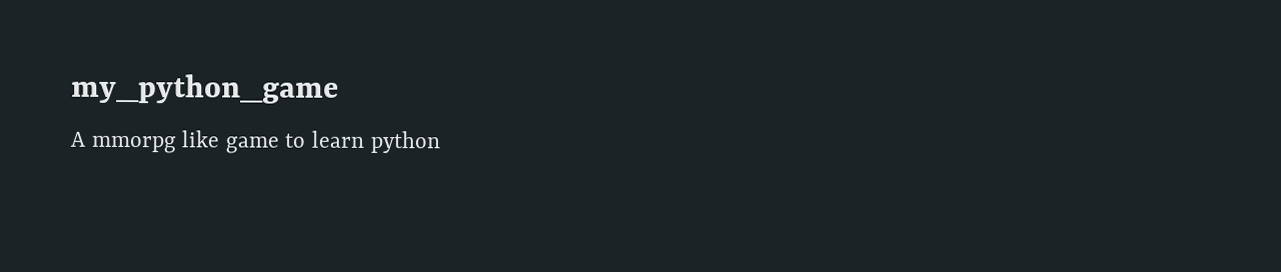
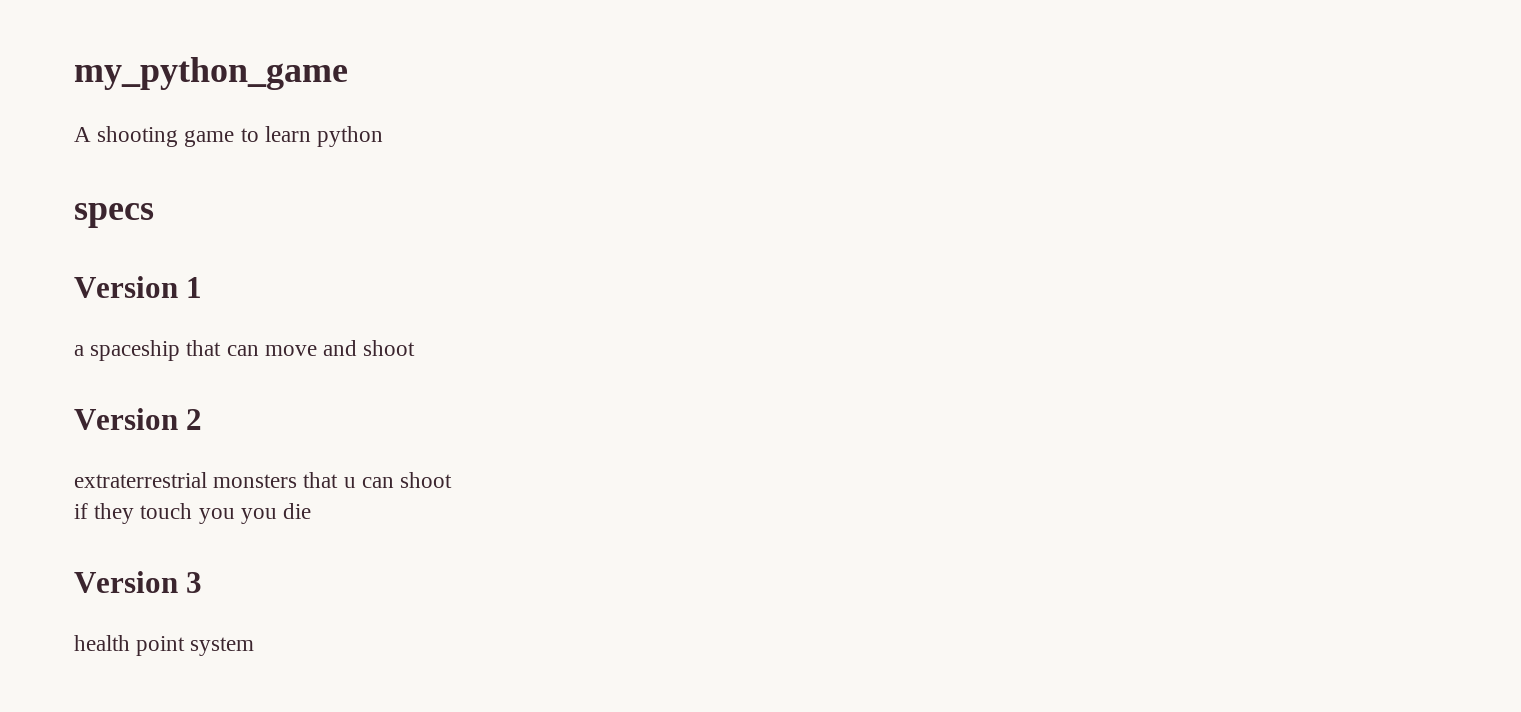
[90,130,221,154] mmorpg like -> [97,126,179,147] shooting
(441, 142) none -> [74,203,154,228] [74,276,203,298] [74,340,416,361] [74,408,203,430] [74,472,453,488] [74,503,312,524] [74,571,203,593] [74,635,255,656] // specs // Version 1 // a spaceship that can move and shoot // Version 2 // extraterrestrial monsters that u can shoot // if they touch you you die // Version 3 // health point system

